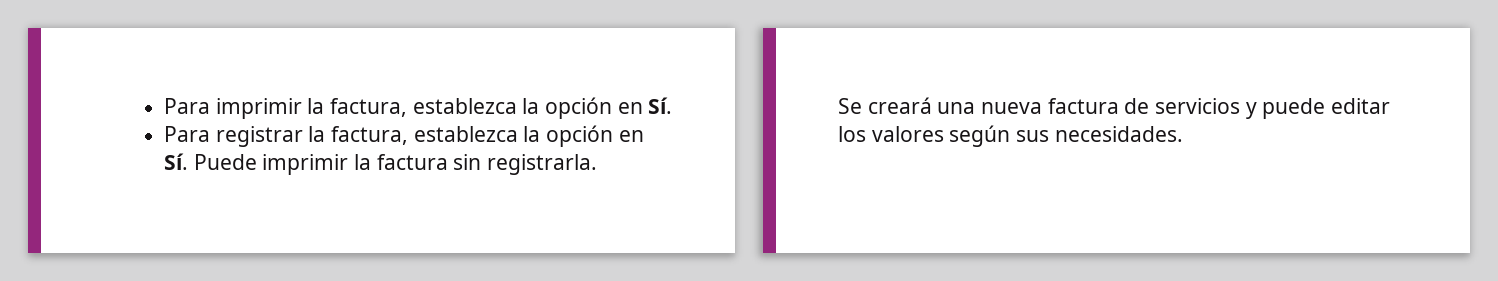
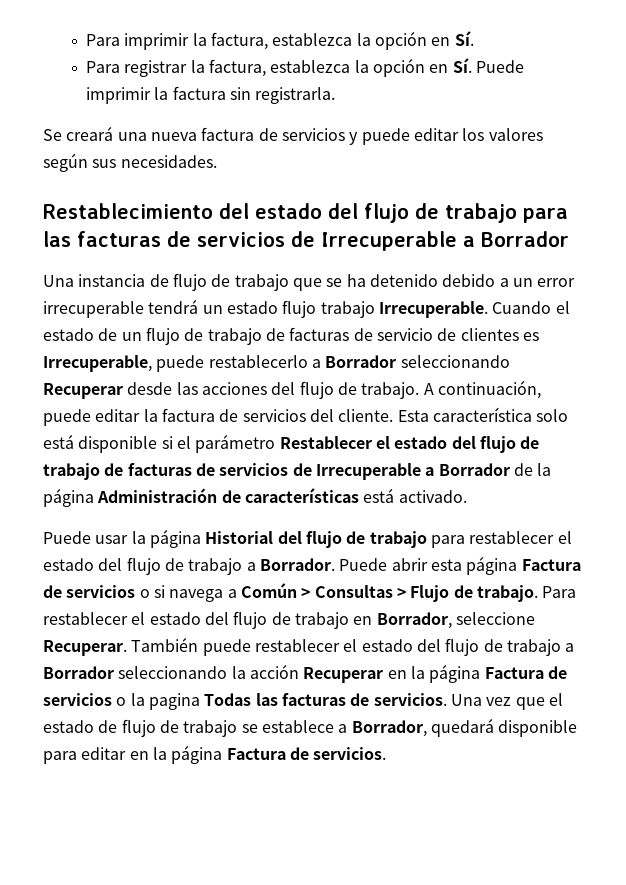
(1183, 134) none -> [43,203,568,223] [43,231,569,251] [43,273,576,291] [43,299,570,318] [43,327,539,345] [43,355,510,372] [43,380,541,399] [43,407,569,426] [43,434,540,453] [43,463,552,480] [43,488,467,507] [43,529,572,548] [43,556,581,575] [43,583,577,602] [43,611,535,629] [43,637,575,656] [43,664,567,683] [43,693,563,710] [43,718,578,737] [43,745,387,764] // Restablecimiento del estado del flujo de trabajo para las facturas de servicios de Irrecuperable a Borrador // Una instancia de flujo de trabajo que se ha detenido debido a un error irrecuperable tendrá un estado flujo trabajo Irrecuperable. Cuando el estado de un flujo de trabajo de facturas de servicio de clientes es Irrecuperable, puede restablecerlo a Borrador seleccionando Recuperar desde las acciones del flujo de trabajo. A continuación, puede editar la factura de servicios del cliente. Esta característica solo está disponible si el parámetro Restablecer el estado del flujo de trabajo de facturas de servicios de Irrecuperable a Borrador de la página Administración de características está activado. // Puede usar la página Historial del flujo de trabajo para restablecer el estado del flujo de trabajo a Borrador. Puede abrir esta página Factura de servicios o si navega a Común > Consultas > Flujo de trabajo. Para restablecer el estado del flujo de trabajo en Borrador, seleccione Recuperar. También puede restablecer el estado del flujo de trabajo a Borrador seleccionando la acción Recuperar en la página Factura de servicios o la pagina Todas las facturas de servicios. Una vez que el estado de flujo de trabajo se establece a Borrador, quedará disponible para editar en la página Factura de servicios.

